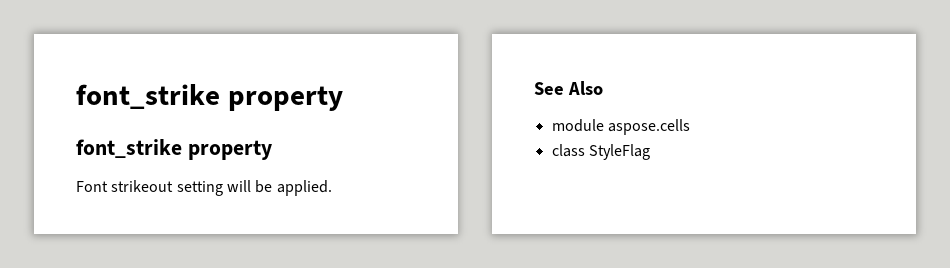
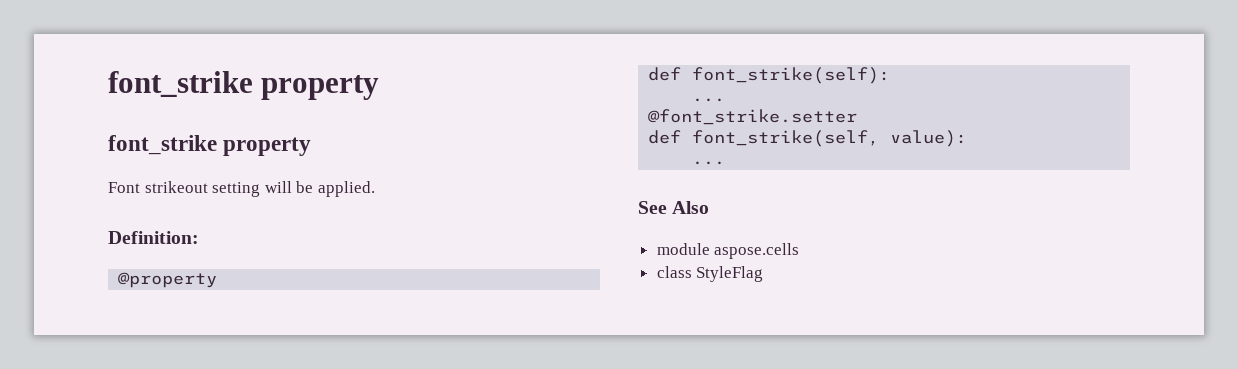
(332, 188) none -> [108,231,199,244] [118,272,218,288] [648,67,891,84] [692,98,726,102] [648,109,858,125] [648,130,968,147] [692,161,726,165] // Definition: // @property // def font_strike(self): // ... // @font_strike.setter // def font_strike(self, value): // ...

